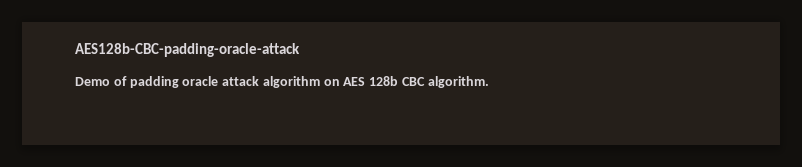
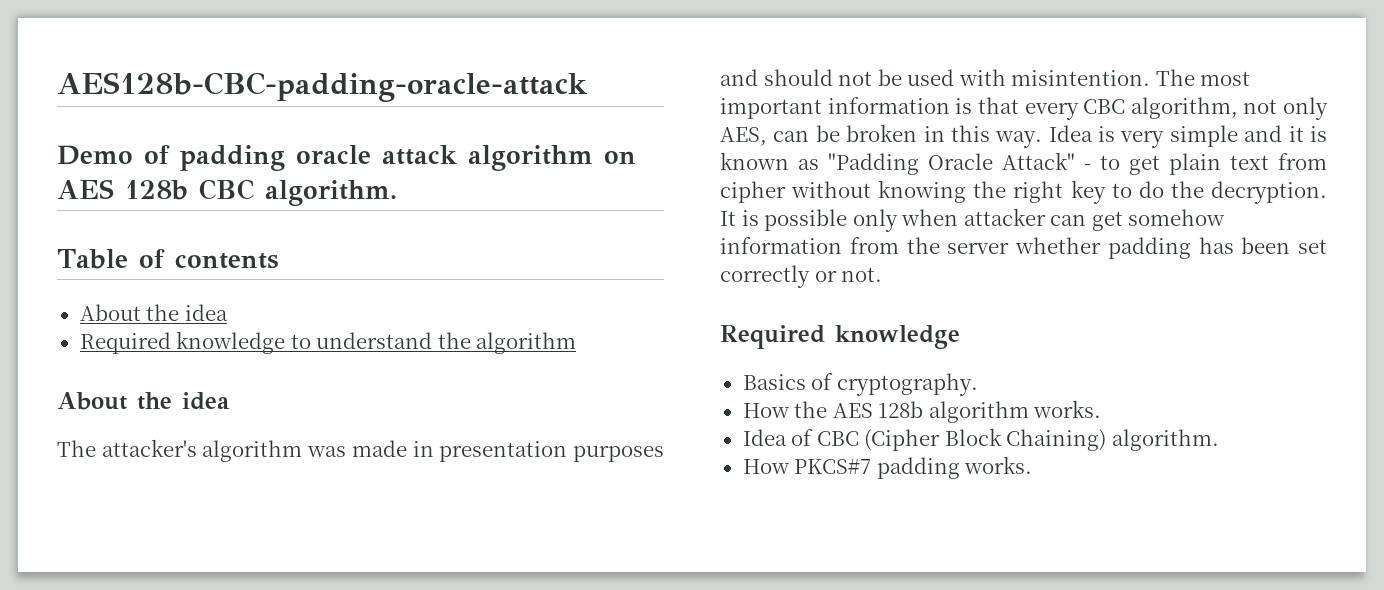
(489, 82) none -> [57,249,279,269] [79,304,228,321] [79,331,577,354] [57,392,230,410] [57,439,664,462] [720,69,1251,86] [720,97,1328,120] [720,124,1327,148] [720,152,1327,175] [720,180,1328,204] [720,208,1226,232] [720,237,1327,259] [720,265,883,288] [720,325,960,349] [742,373,978,396] [742,400,1102,423] [742,428,1219,451] [742,456,1033,479] // Table of contents // About the idea // Required knowledge to understand the algorithm // About the idea // The attacker's algorithm was made in presentation purposes and should not be used with misintention. The most important information is that every CBC algorithm, not only AES, can be broken in this way. Idea is very simple and it is known as "Padding Oracle Attack" - to get plain text from cipher without knowing the right key to do the decryption. It is possible only when attacker can get somehow information from the server whether padding has been set correctly or not. // Required knowledge // Basics of cryptography. // How the AES 128b algorithm works. // Idea of CBC (Cipher Block Chaining) algorithm. // How PKCS#7 padding works.

